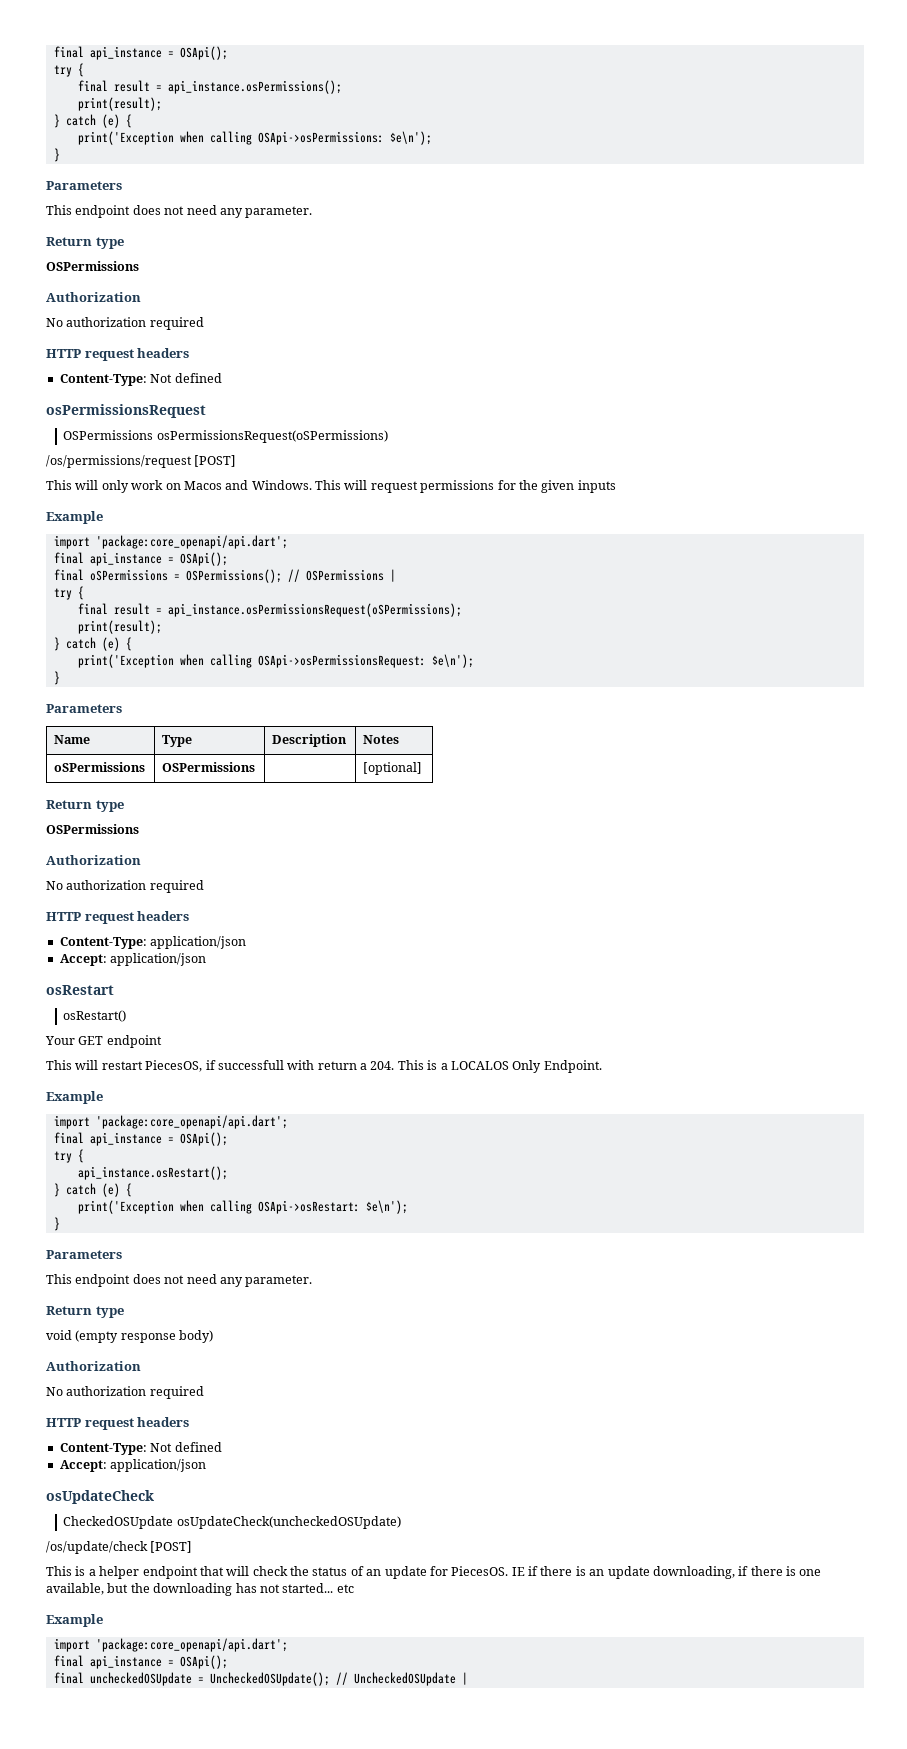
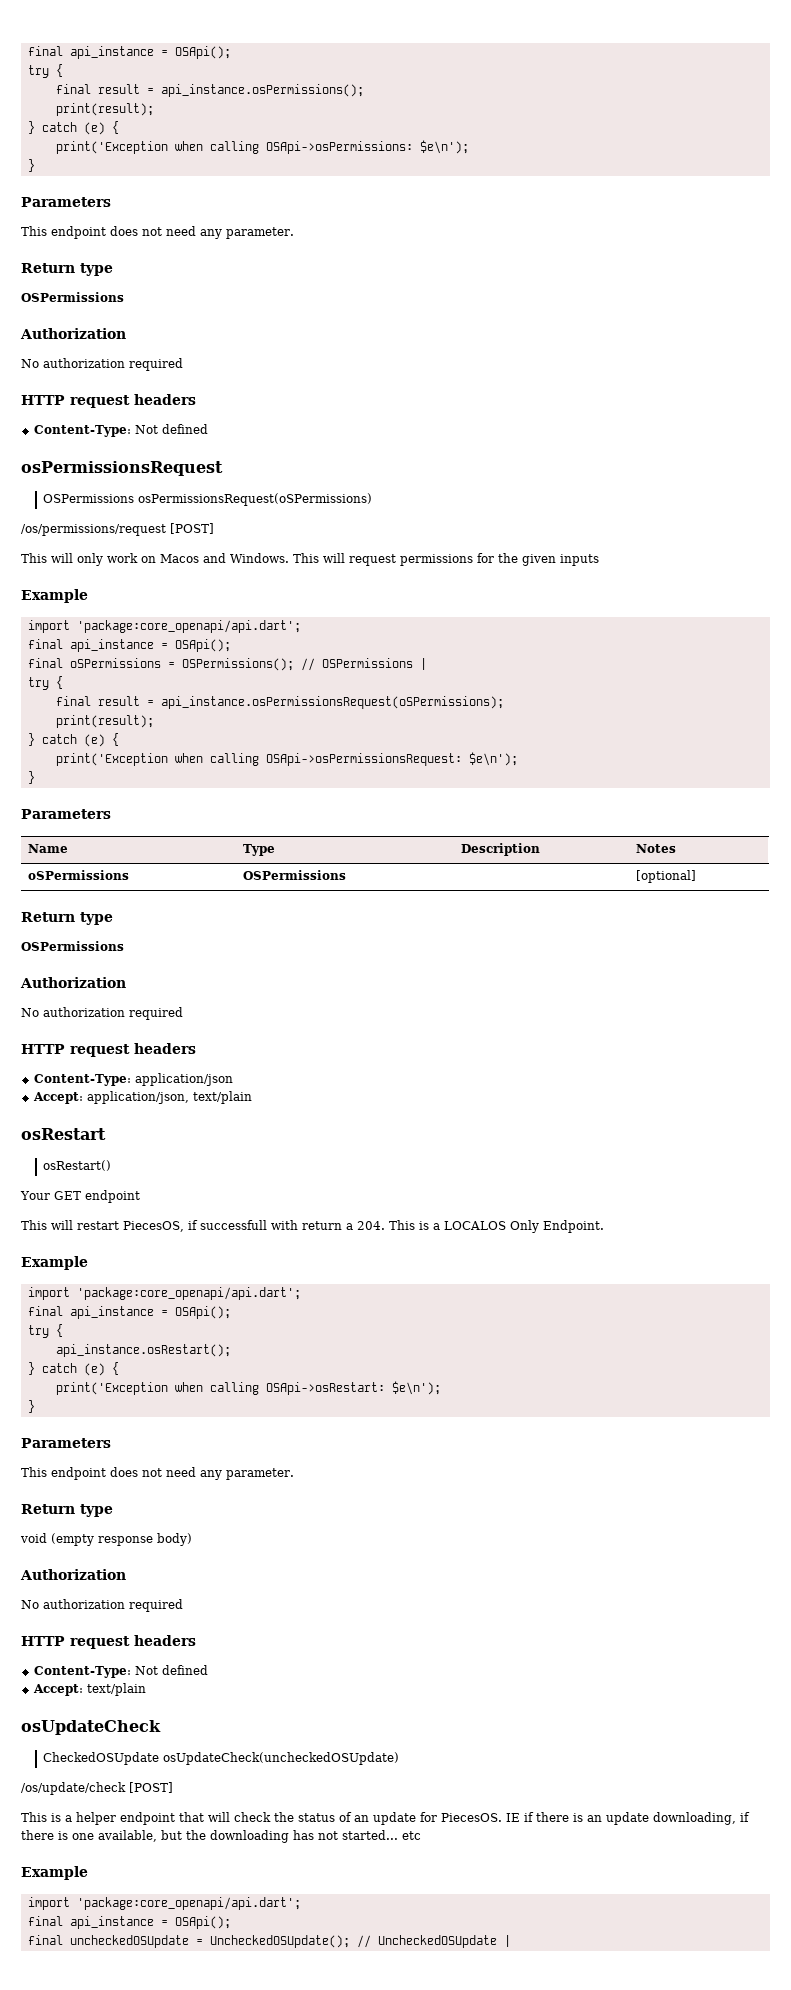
[110,953,207,966] application/json -> [86,1091,252,1104] application/json, text/plain
[110,1459,207,1472] application/json -> [86,1683,146,1696] text/plain

